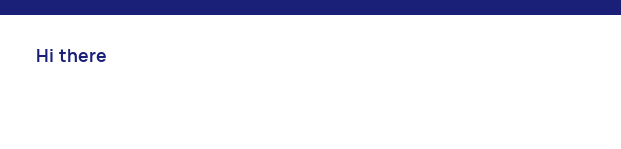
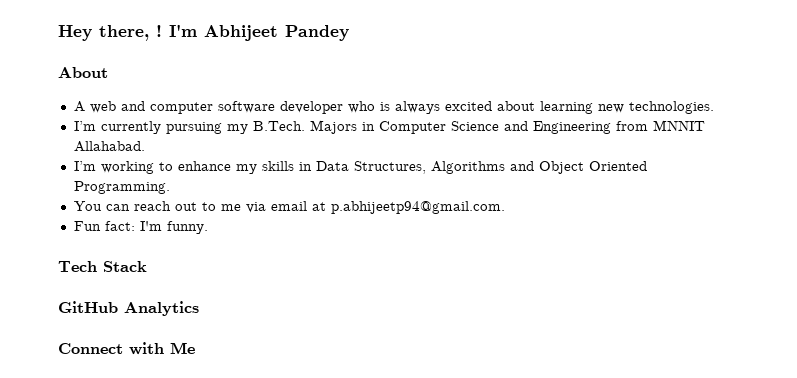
[36,49,107,62] Hi there -> [58,24,349,41] [58,67,108,78] [73,101,714,114] [73,120,705,134] [73,141,145,152] [73,161,647,174] [73,181,170,194] [73,201,505,214] [73,221,208,234] [58,261,147,272] [58,301,199,316] [58,342,195,355] Hey there, ! I'm Abhijeet Pandey // About // A web and computer software developer who is always excited about learning new technologies. // I’m currently pursuing my B.Tech. Majors in Computer Science and Engineering from MNNIT Allahabad. // I’m working to enhance my skills in Data Structures, Algorithms and Object Oriented Programming. // You can reach out to me via email at p.abhijeetp94@gmail.com. // Fun fact: I'm funny. // Tech Stack // GitHub Analytics // Connect with Me

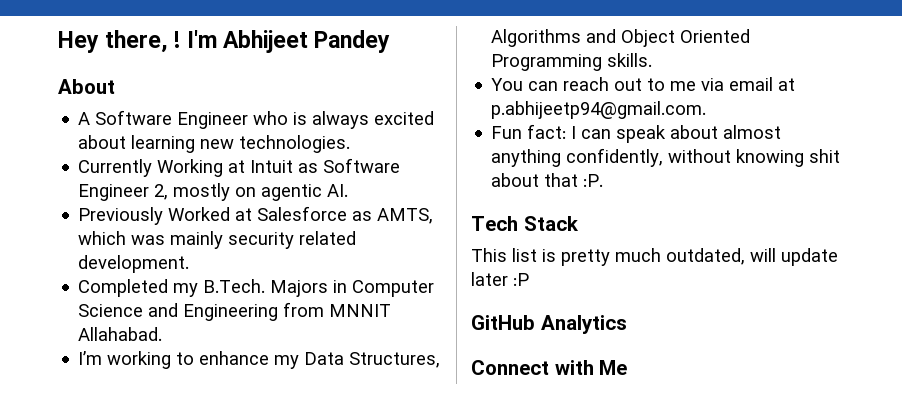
[89,101,343,114] web and computer software developer -> [95,110,249,129] Software Engineer
[73,121,222,134] I’m currently pursuing -> [78,158,401,177] [78,183,349,201] [78,206,434,225] [78,231,357,249] [78,255,190,273] [78,279,169,297] Currently Working at Intuit as Software Engineer 2, mostly on agentic AI. // Previously Worked at Salesforce as AMTS, which was mainly security related development. // Completed
[261,161,312,171] skills in -> (300, 362) none
[73,181,170,194] Programming. -> [491,53,653,71] Programming skills.
[139,221,208,234] [58,261,147,272] I'm funny. // Tech Stack -> [571,125,782,143] [491,148,841,167] [491,173,604,187] [471,216,579,231] [471,248,838,266] [471,272,529,286] I can speak about almost anything confidently, without knowing shit about that :P. // Tech Stack // This list is pretty much outdated, will update later :P

